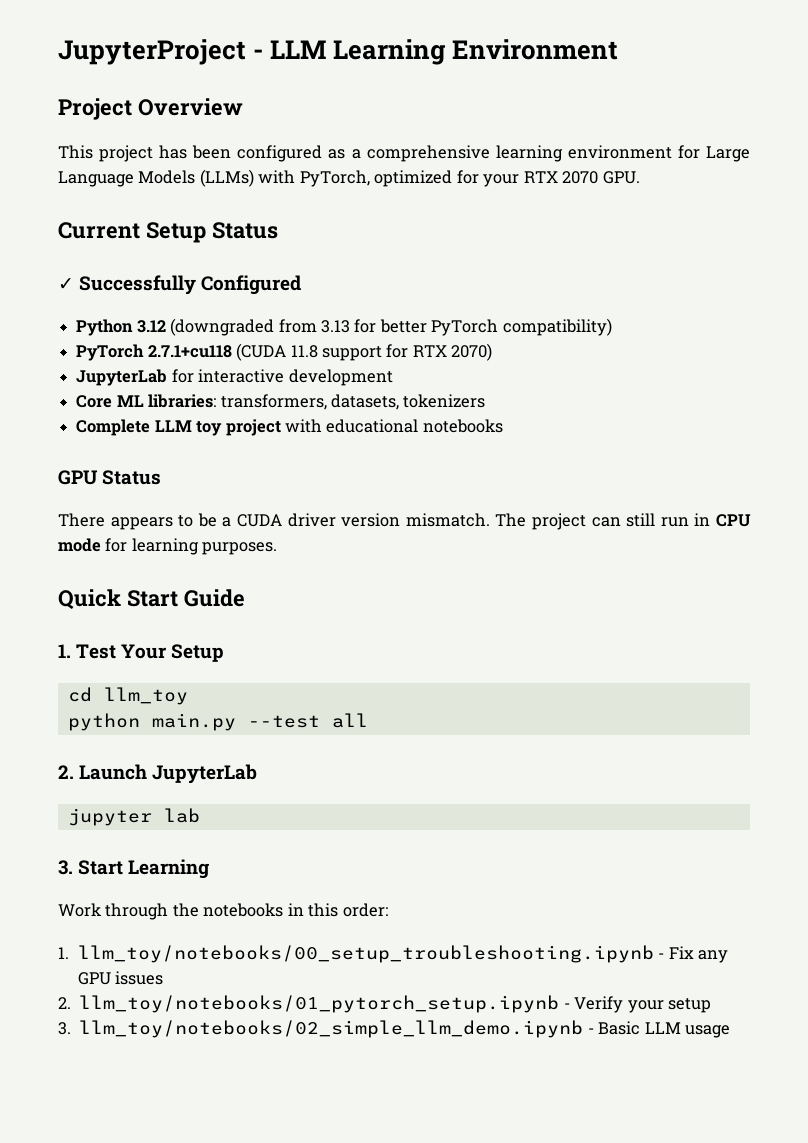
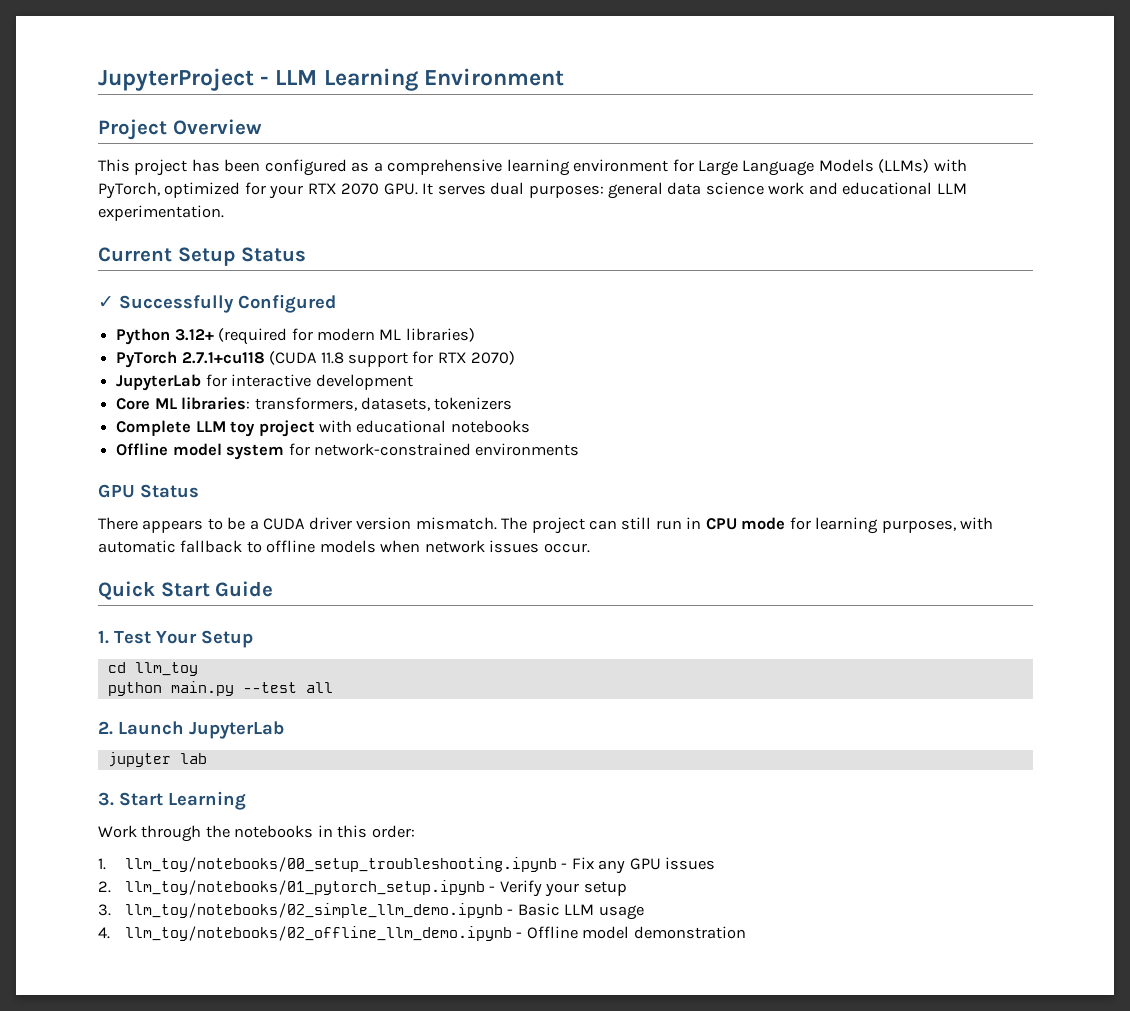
(640, 177) none -> [422,182,967,199] [98,205,224,221] It serves dual purposes: general data science work and educational LLM experimentation.
[136,318,612,336] 3.12 (downgraded from 3.13 for better PyTorch compatibility) -> [174,328,475,345] 3.12+ (required for modern ML libraries)
(503, 426) none -> [116,443,580,460] // Offline model system for network-constrained environments
[202,542,278,555] purposes. -> [881,517,994,533] [98,540,590,553] purposes, with automatic fallback to offline models when network issues occur.
(731, 1031) none -> [98,926,746,941] // 4. llm_toy/notebooks/02_offline_llm_demo.ipynb - Offline model demonstration

